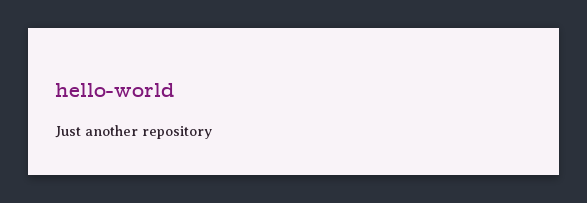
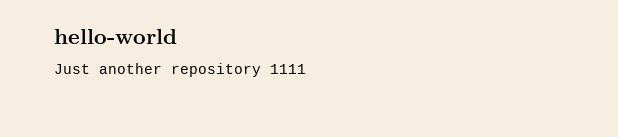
(212, 132) none -> [270,64,306,74] 1111

